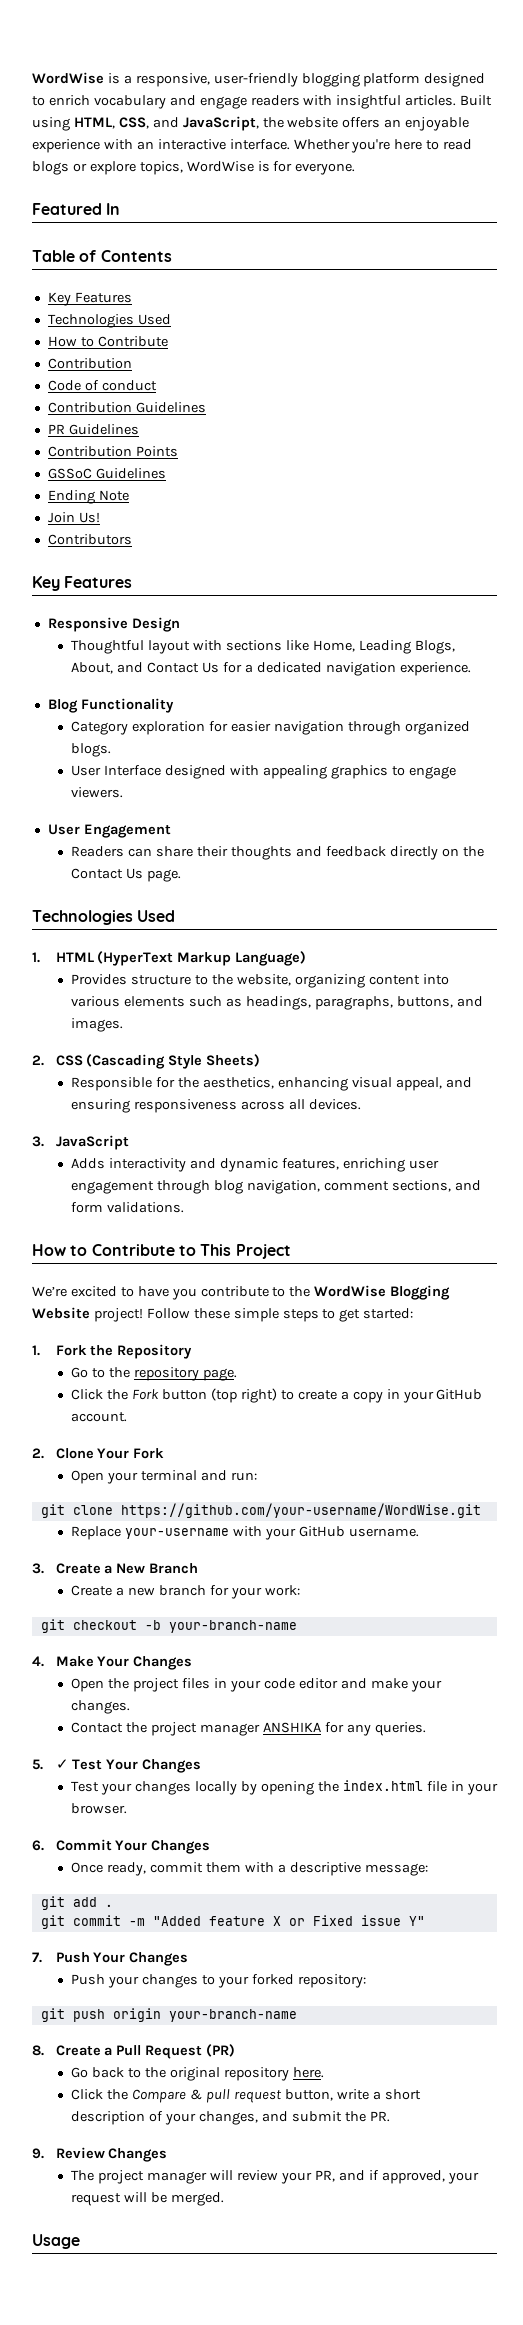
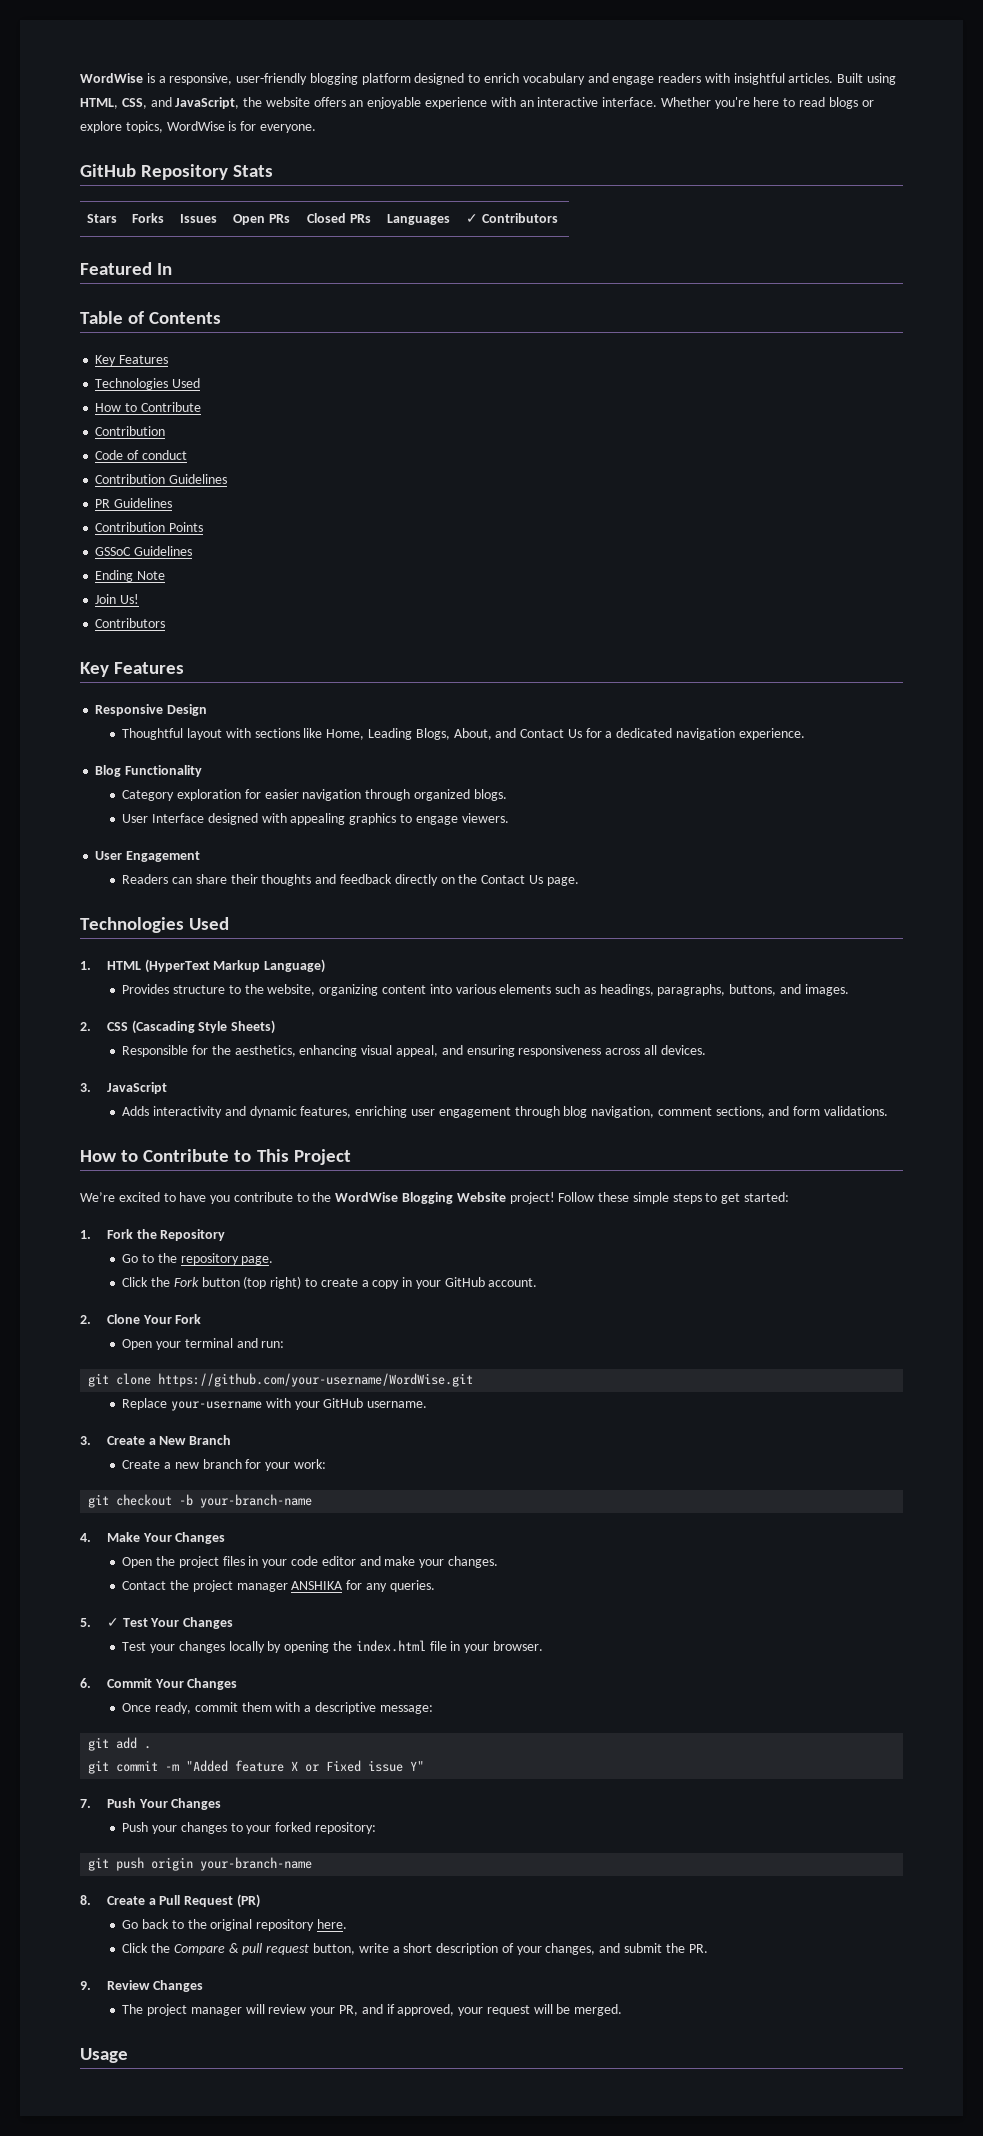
(356, 169) none -> [80,164,274,180] [87,214,118,223] [132,213,165,223] [180,214,218,223] [233,214,291,225] [307,213,372,223] [387,214,451,225] [466,213,559,223] // GitHub Repository Stats // Stars | Forks | Issues | Open PRs | Closed PRs | Languages | ✓ Contributors

